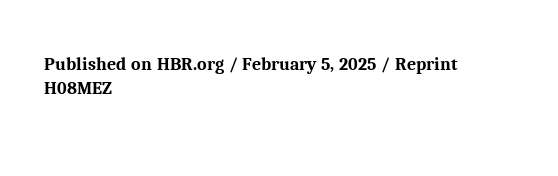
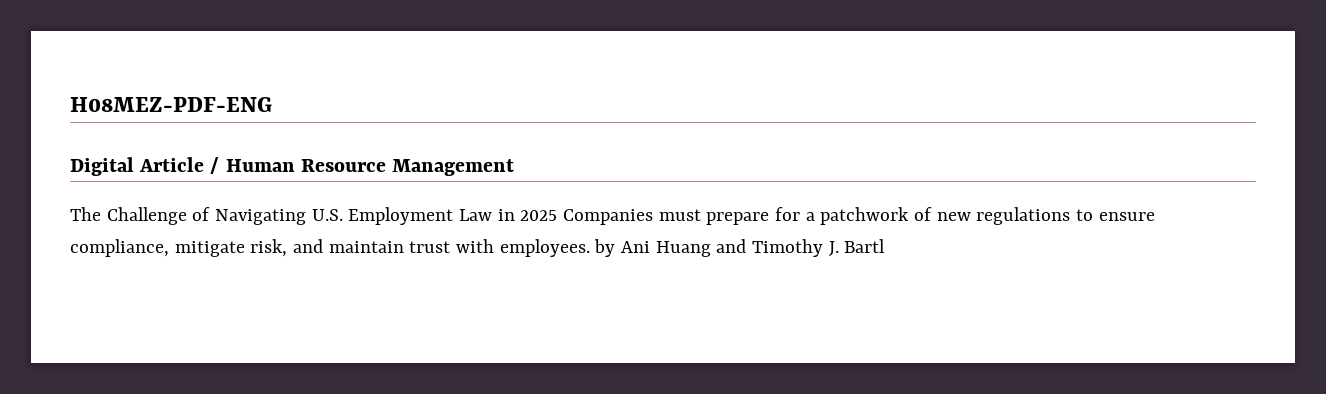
[44,57,458,74] [44,82,112,94] Published on HBR.org / February 5, 2025 / Reprint H08MEZ -> [70,97,272,112] [70,157,515,176] [70,207,1155,225] [70,239,886,257] H08MEZ-PDF-ENG // Digital Article / Human Resource Management // The Challenge of Navigating U.S. Employment Law in 2025 Companies must prepare for a patchwork of new regulations to ensure compliance, mitigate risk, and maintain trust with employees. by Ani Huang and Timothy J. Bartl

